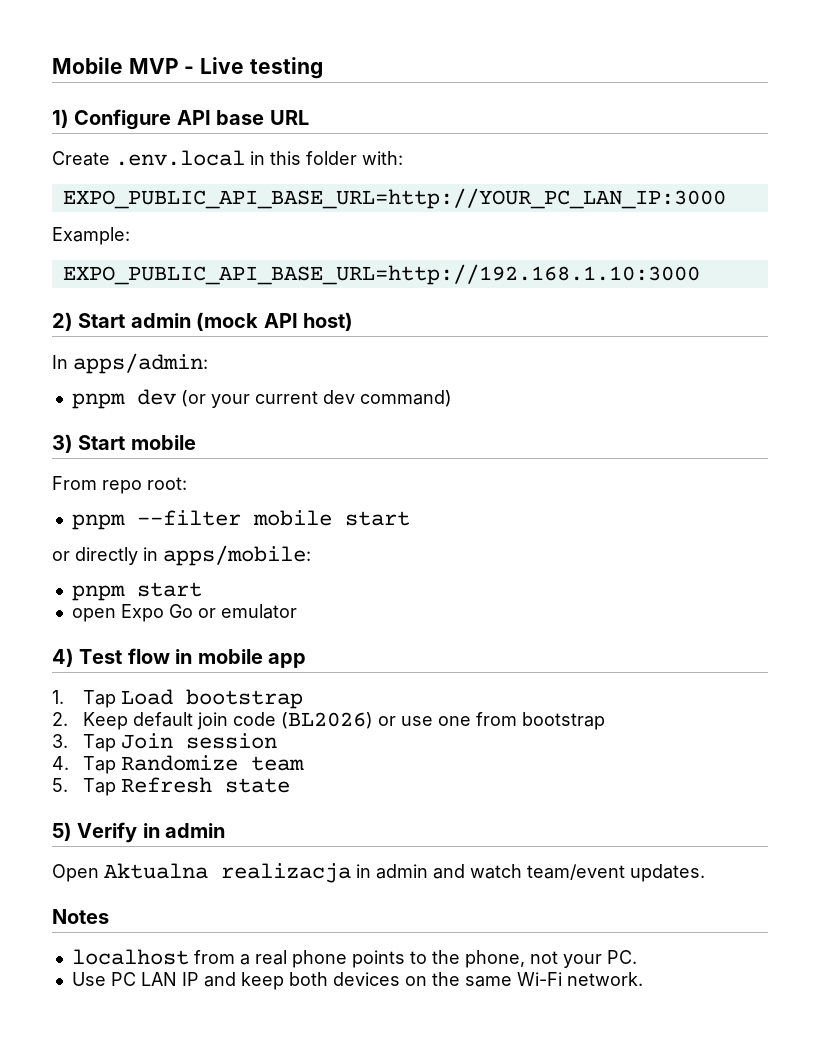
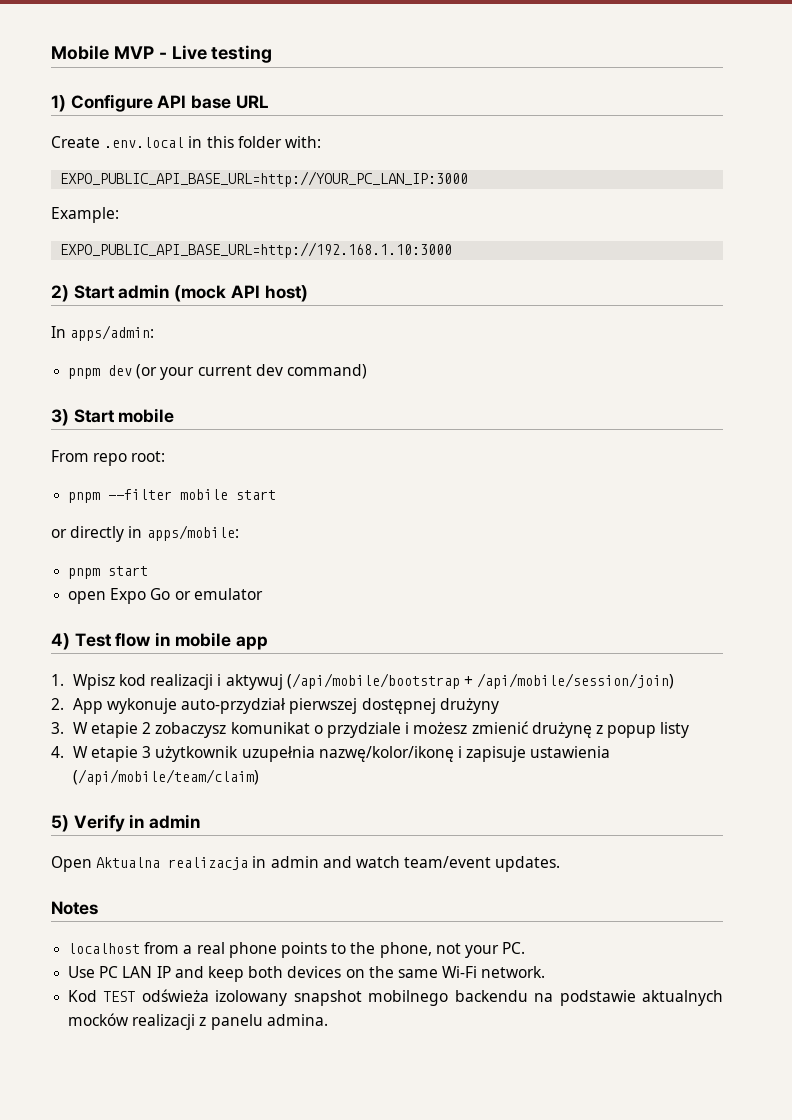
[82,689,303,709] [52,712,605,730] [52,733,277,752] [52,755,304,774] [52,777,290,796] Tap Load bootstrap // 2. Keep default join code (BL2026) or use one from bootstrap // 3. Tap Join session // 4. Tap Randomize team // 5. Tap Refresh state -> [72,673,675,690] [51,698,499,714] [51,721,690,738] [51,746,611,762] [72,769,259,785] Wpisz kod realizacji i aktywuj (/api/mobile/bootstrap + /api/mobile/session/join) // 2. App wykonuje auto-przydział pierwszej dostępnej drużyny // 3. W etapie 2 zobaczysz komunikat o przydziale i możesz zmienić drużynę z popup listy // 4. W etapie 3 użytkownik uzupełnia nazwę/kolor/ikonę i zapisuje ustawienia (/api/mobile/team/claim)
(643, 979) none -> [68,989,724,1006] [68,1013,328,1030] // Kod TEST odświeża izolowany snapshot mobilnego backendu na podstawie aktualnych mocków realizacji z panelu admina.

